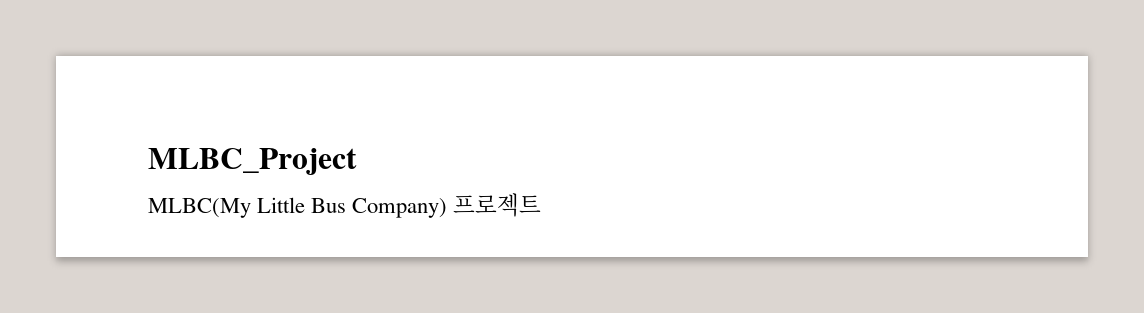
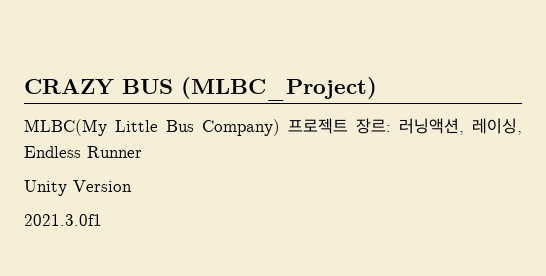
[148,148,357,175] MLBC_Project -> [24,77,377,101] CRAZY BUS (MLBC_Project)
(542, 205) none -> [356,118,522,135] [24,146,142,158] [24,180,132,196] [24,214,102,226] 장르: 러닝액션, 레이싱, Endless Runner // Unity Version // 2021.3.0f1

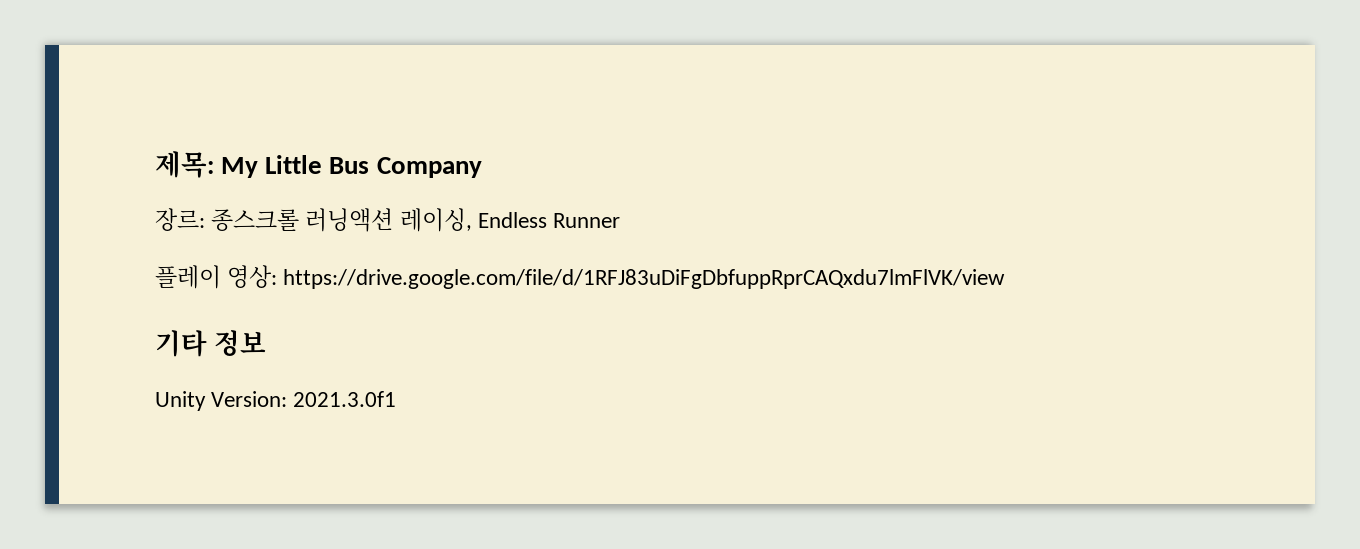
[24,77,377,101] [24,118,522,136] [24,146,142,158] CRAZY BUS (MLBC_Project) // MLBC(My Little Bus Company) 프로젝트 장르: 러닝액션, 레이싱, Endless Runner -> [155,151,482,178] [155,208,621,232] [155,265,1006,289] [155,330,267,357] 제목: My Little Bus Company // 장르: 종스크롤 러닝액션 레이싱, Endless Runner // 플레이 영상: https://drive.google.com/file/d/1RFJ83uDiFgDbfuppRprCAQxdu7lmFlVK/view // 기타 정보
[73,180,132,192] Version // -> [211,391,288,407] Version:

